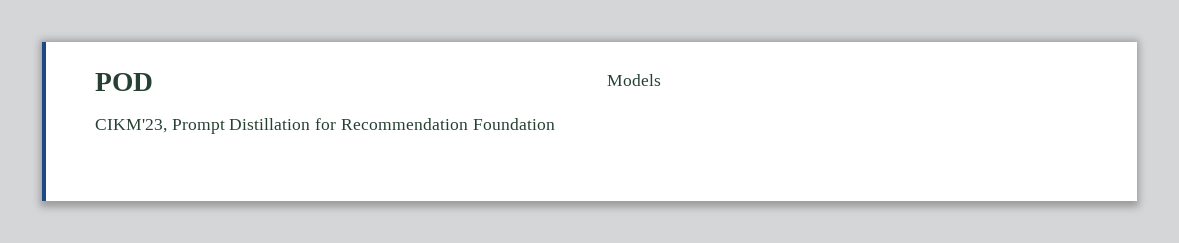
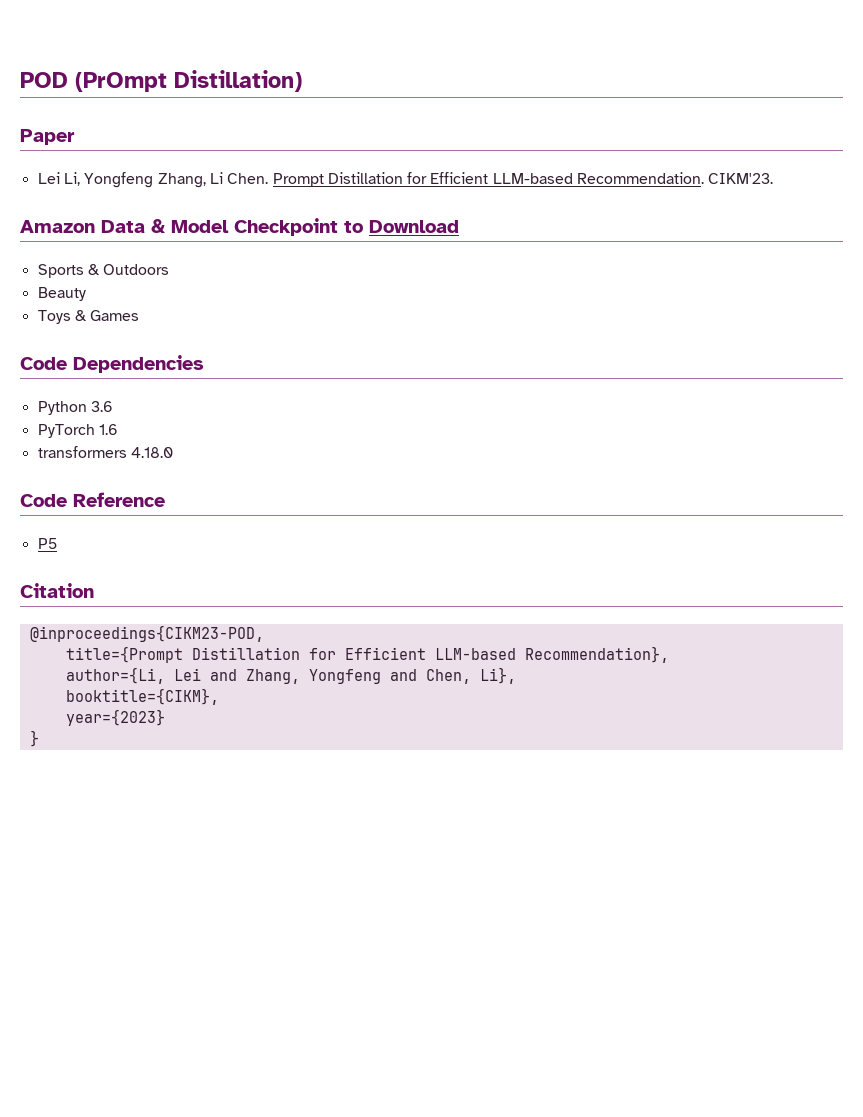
[95,118,555,134] [607,74,661,86] // CIKM'23, Prompt Distillation for Recommendation Foundation Models -> [75,70,302,92] [20,129,75,145] [37,172,774,188] [20,218,459,236] [37,264,170,278] [37,287,86,301] [37,310,140,324] [20,355,204,373] [37,401,113,415] [37,424,118,438] [37,446,173,458] [20,492,165,507] [37,538,57,549] [20,583,94,598] [29,625,264,642] [65,646,669,663] [65,667,516,684] [65,688,219,705] [65,709,165,726] [29,730,39,747] (PrOmpt Distillation) // Paper // Lei Li, Yongfeng Zhang, Li Chen. Prompt Distillation for Efficient LLM-based Recommendation. CIKM'23. // Amazon Data & Model Checkpoint to Download // Sports & Outdoors // Beauty // Toys & Games // Code Dependencies // Python 3.6 // PyTorch 1.6 // transformers 4.18.0 // Code Reference // P5 // Citation // @inproceedings{CIKM23-POD, // title={Prompt Distillation for Efficient LLM-based Recommendation}, // author={Li, Lei and Zhang, Yongfeng and Chen, Li}, // booktitle={CIKM}, // year={2023} // }

